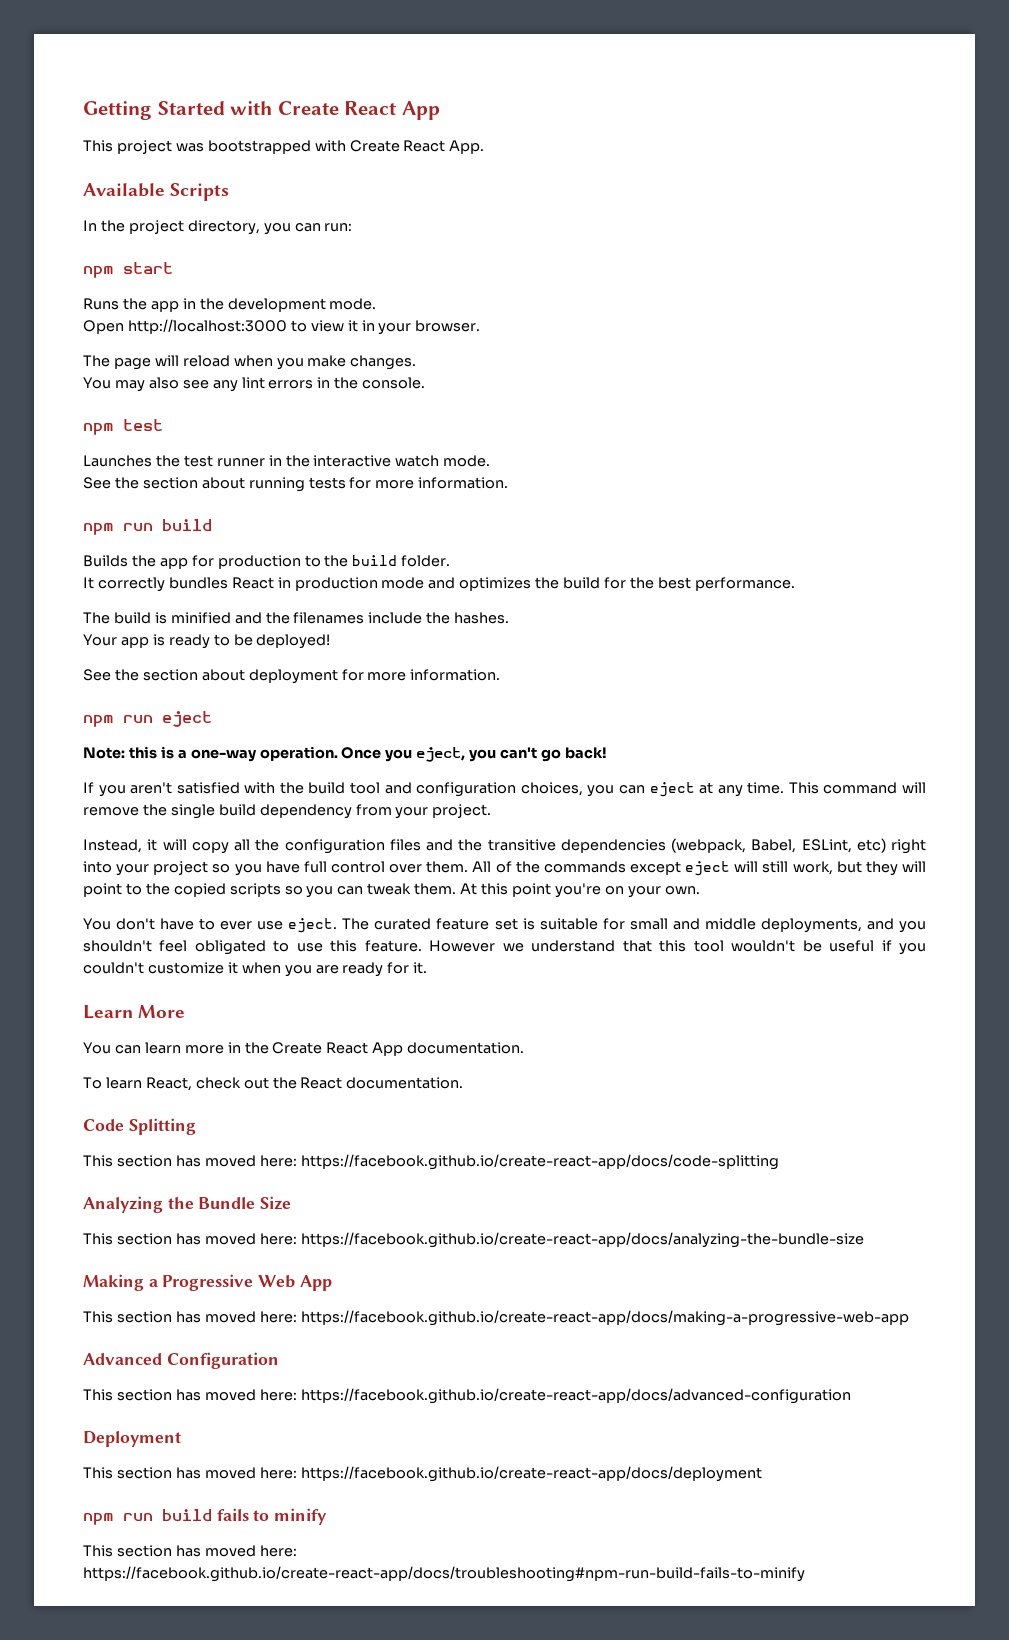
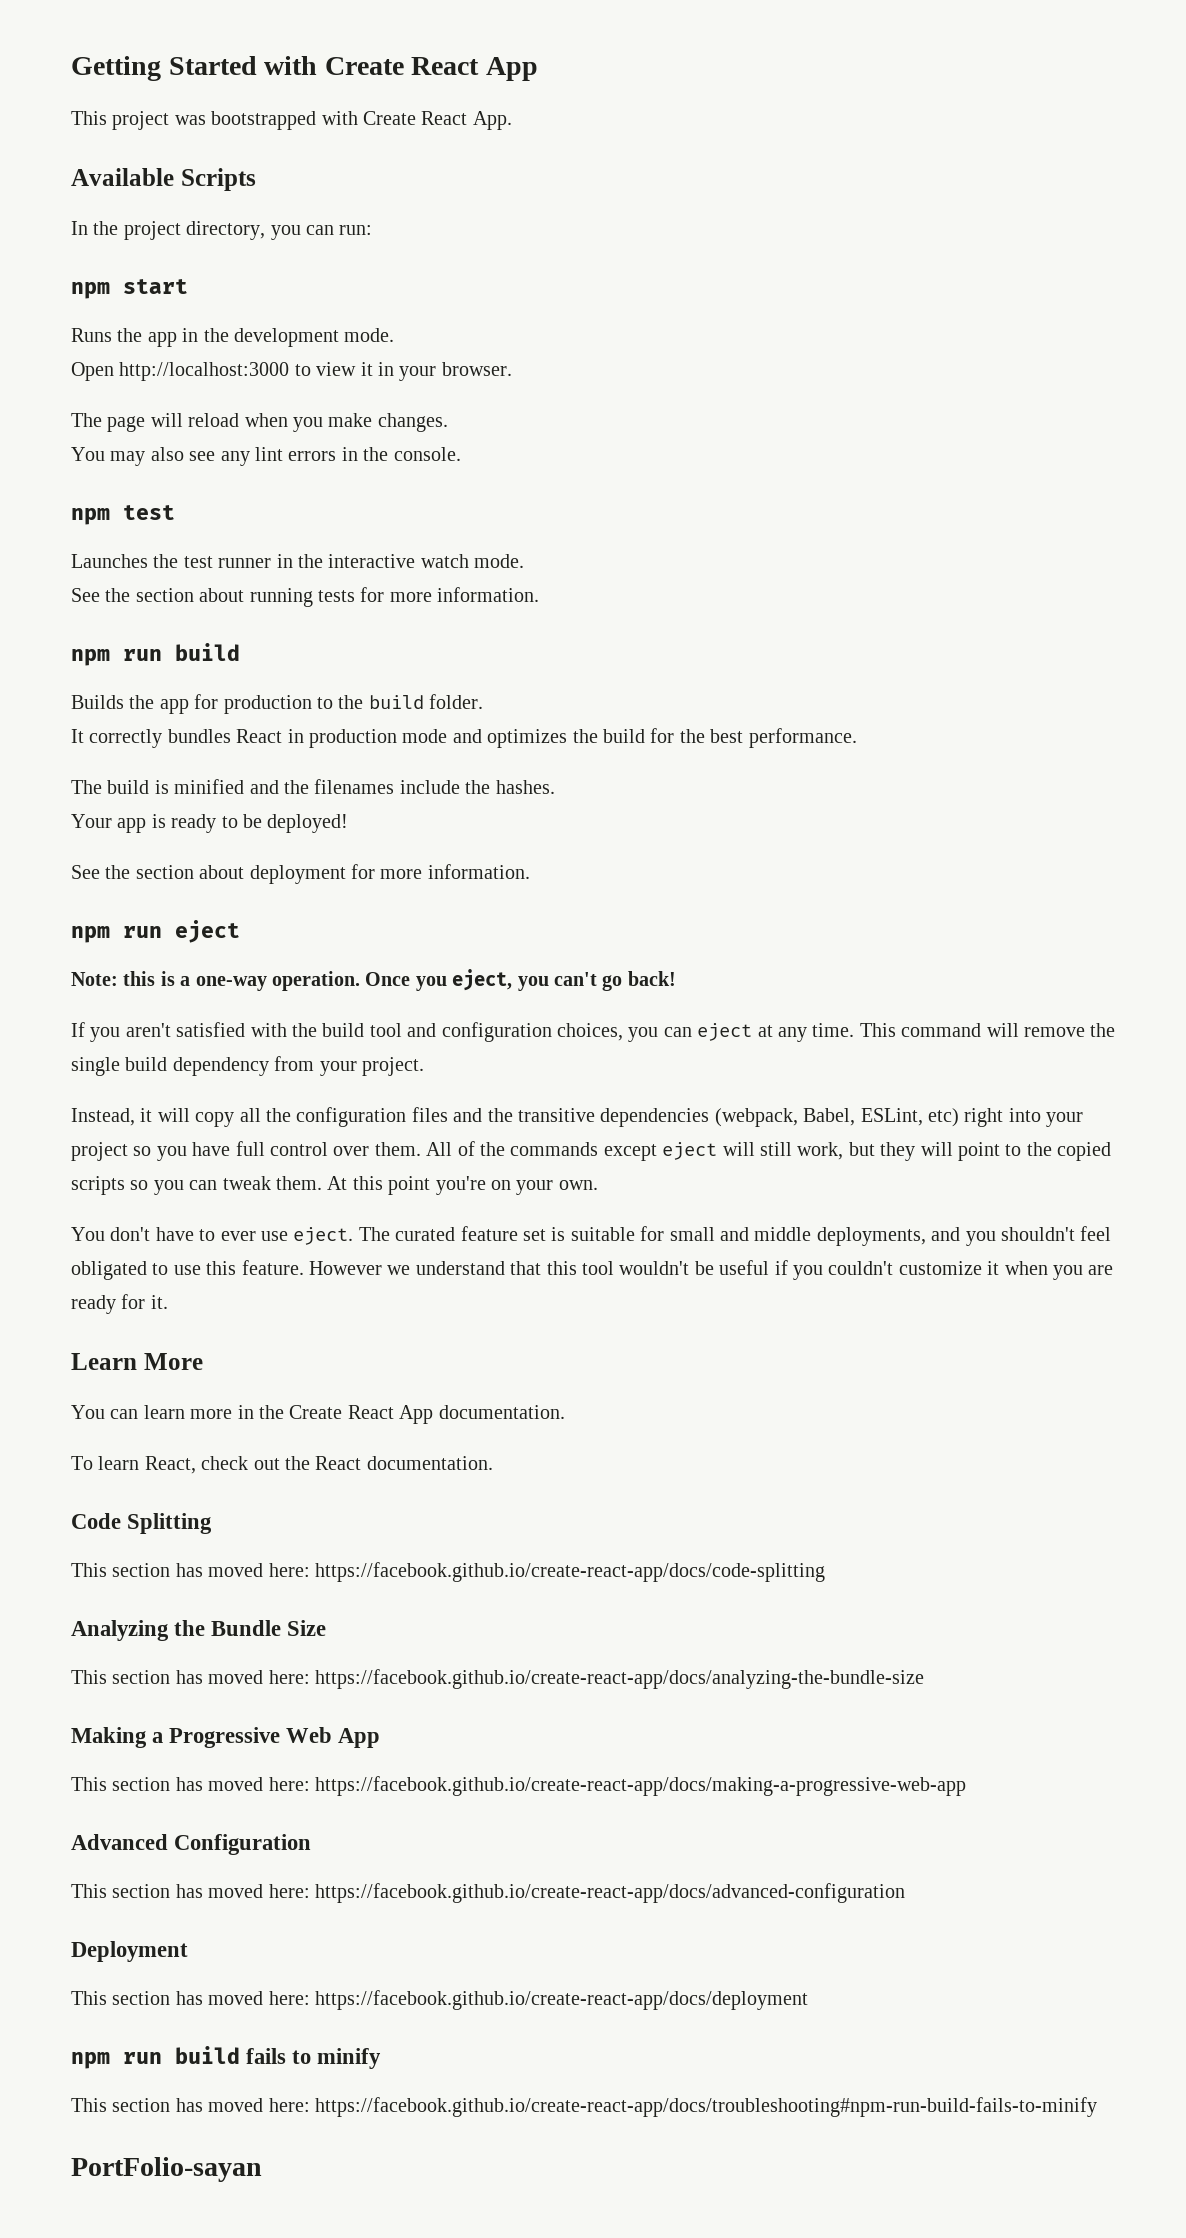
(805, 1574) none -> [71,2157,262,2182] // PortFolio-sayan

